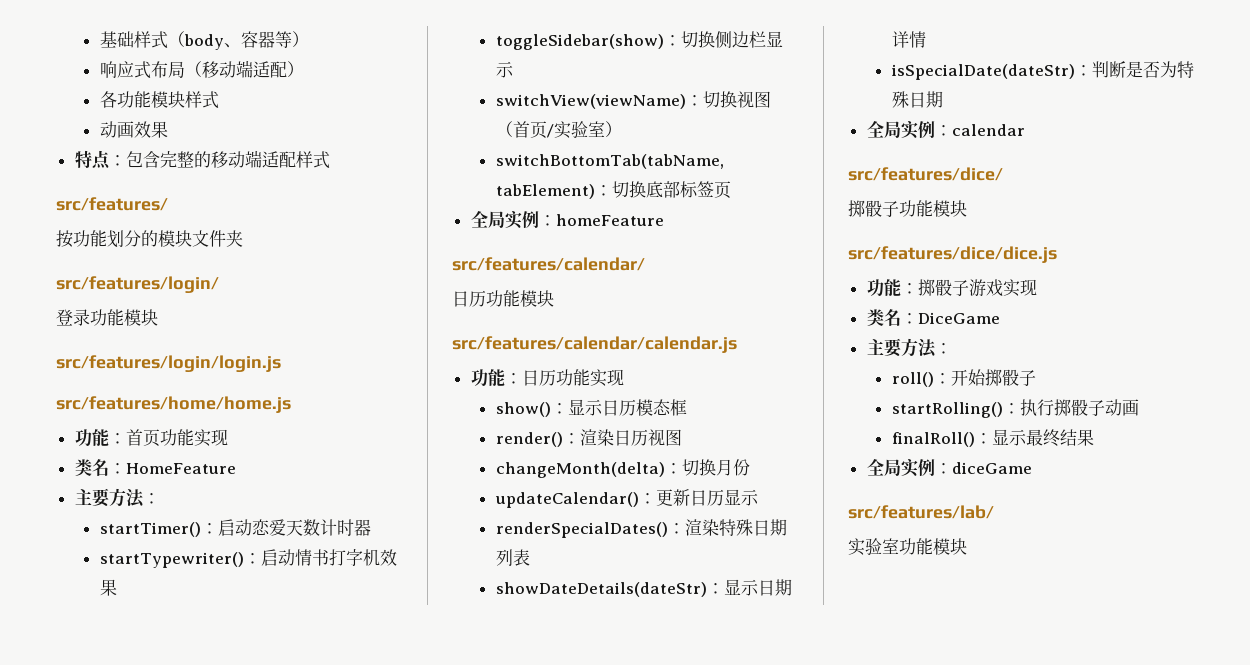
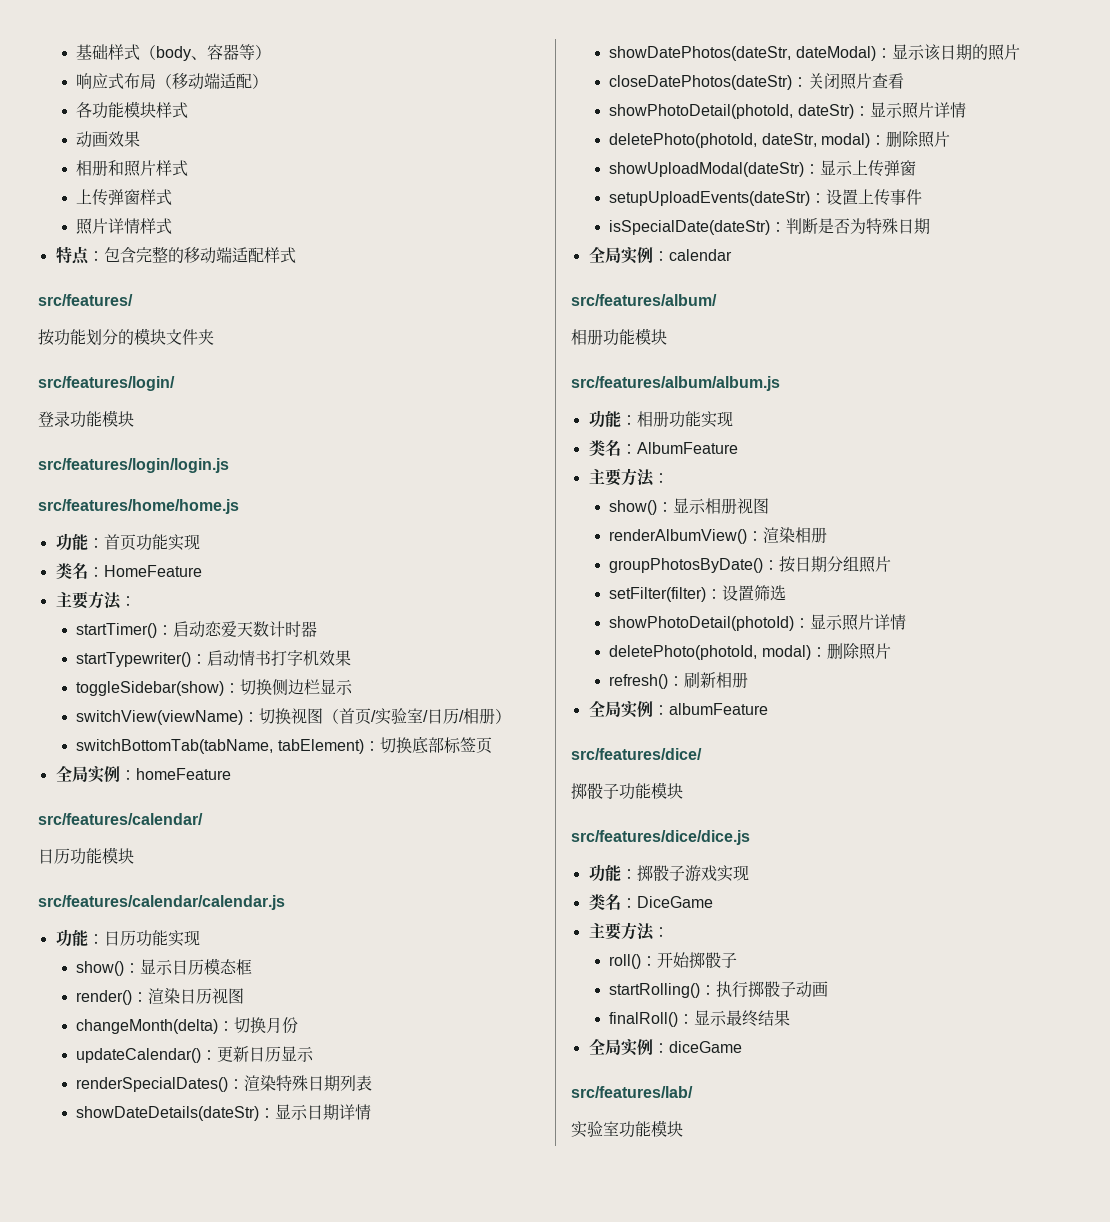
(168, 129) none -> [76,160,189,177] [76,189,173,206] [76,218,173,235] // 相册和照片样式 // 上传弹窗样式 // 照片详情样式
(605, 129) none -> [423,708,496,724] /日历/相册
(926, 39) none -> [609,44,1020,61] [609,73,905,90] [609,102,966,119] [609,131,950,148] [609,160,917,177] [609,189,923,206] // showDatePhotos(dateStr, dateModal)：显示该日期的照片 // closeDatePhotos(dateStr)：关闭照片查看 // showPhotoDetail(photoId, dateStr)：显示照片详情 // deletePhoto(photoId, dateStr, modal)：删除照片 // showUploadModal(dateStr)：显示上传弹窗 // setupUploadEvents(dateStr)：设置上传事件
(1025, 130) none -> [571,294,717,306] [571,328,667,346] [571,376,780,391] [588,410,733,428] [588,439,738,457] [588,468,669,487] [609,498,770,515] [609,527,828,544] [609,556,892,573] [609,585,787,602] [609,614,907,631] [609,643,891,660] [609,672,749,689] [588,701,768,718] // src/features/album/ // 相册功能模块 // src/features/album/album.js // 功能：相册功能实现 // 类名：AlbumFeature // 主要方法： // show()：显示相册视图 // renderAlbumView()：渲染相册 // groupPhotosByDate()：按日期分组照片 // setFilter(filter)：设置筛选 // showPhotoDetail(photoId)：显示照片详情 // deletePhoto(photoId, modal)：删除照片 // refresh()：刷新相册 // 全局实例：albumFeature

